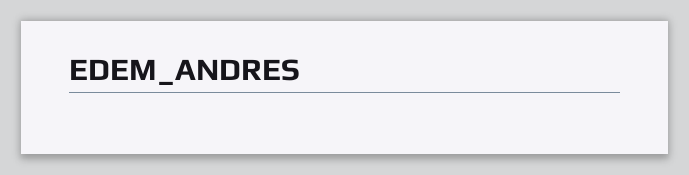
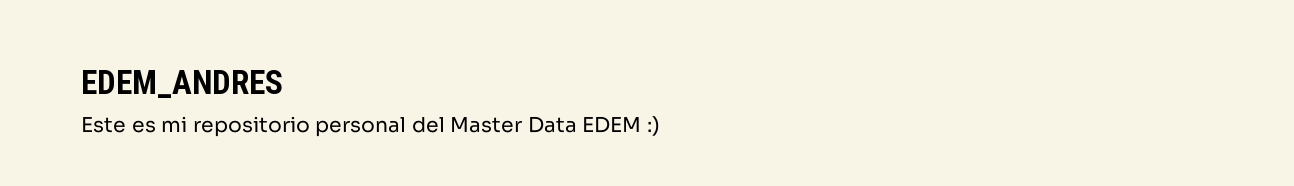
(300, 72) none -> [81,116,660,137] // Este es mi repositorio personal del Master Data EDEM :)

